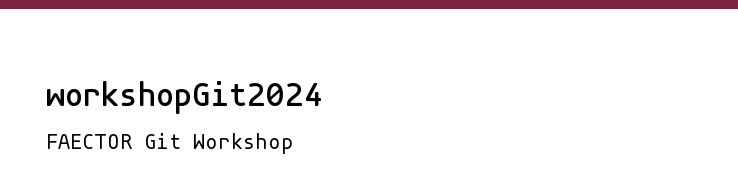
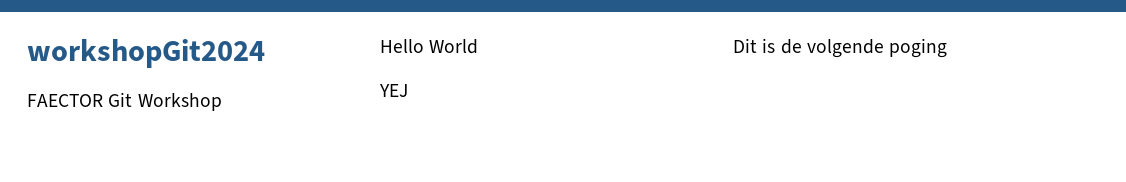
(294, 143) none -> [380,39,479,54] [379,84,408,97] [733,38,948,58] // Hello World // YEJ // Dit is de volgende poging

